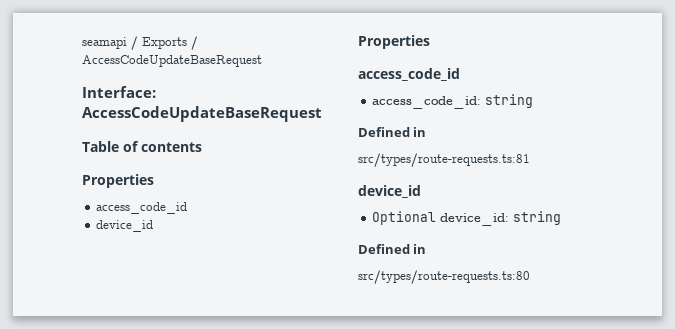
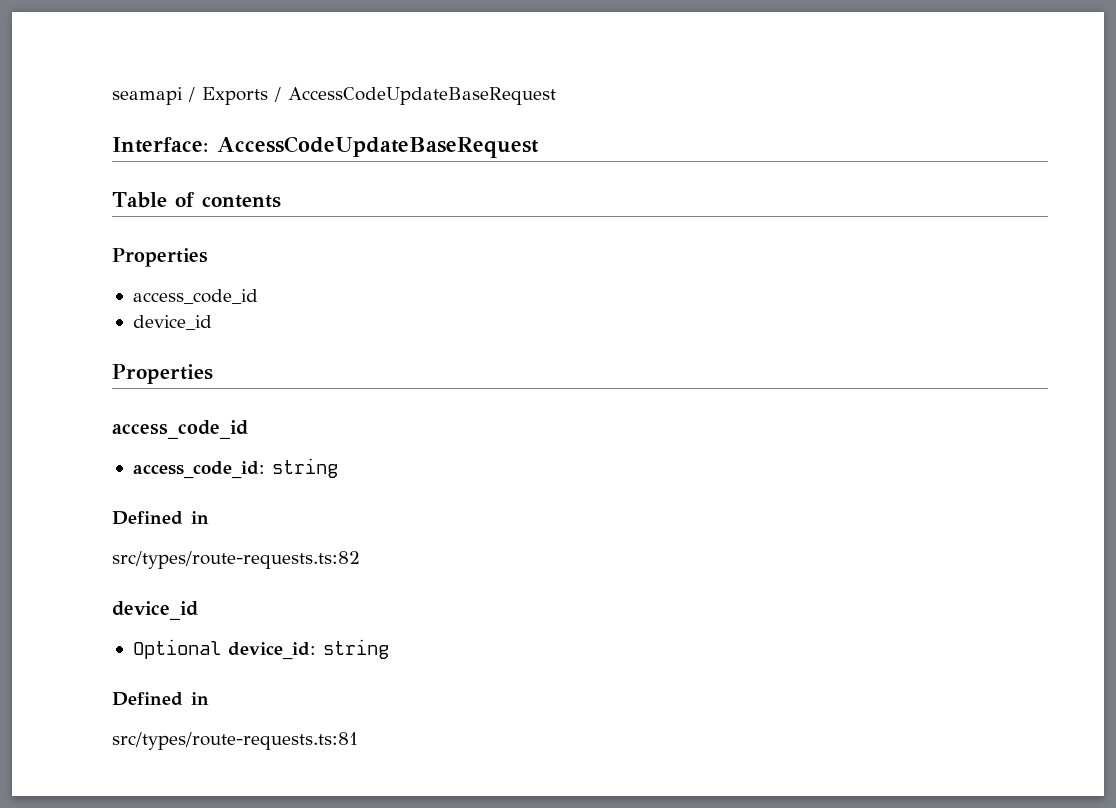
[358,153,530,167] src/types/route-requests.ts:81 -> [112,551,360,569] src/types/route-requests.ts:82
[358,270,530,284] src/types/route-requests.ts:80 -> [112,732,358,750] src/types/route-requests.ts:81

